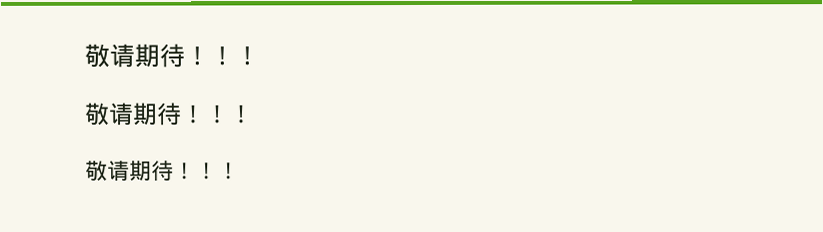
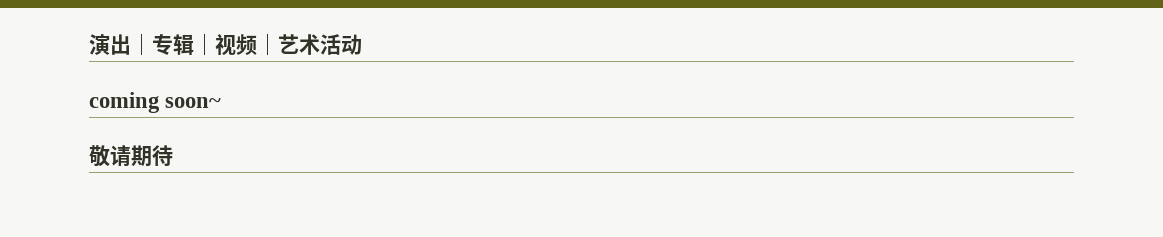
[84,43,260,68] [84,102,254,126] [85,160,240,182] 敬请期待！！！ // 敬请期待！！！ // 敬请期待！！！ -> [89,34,362,56] [89,92,222,113] [89,145,173,167] 演出｜专辑｜视频｜艺术活动 // coming soon~ // 敬请期待

